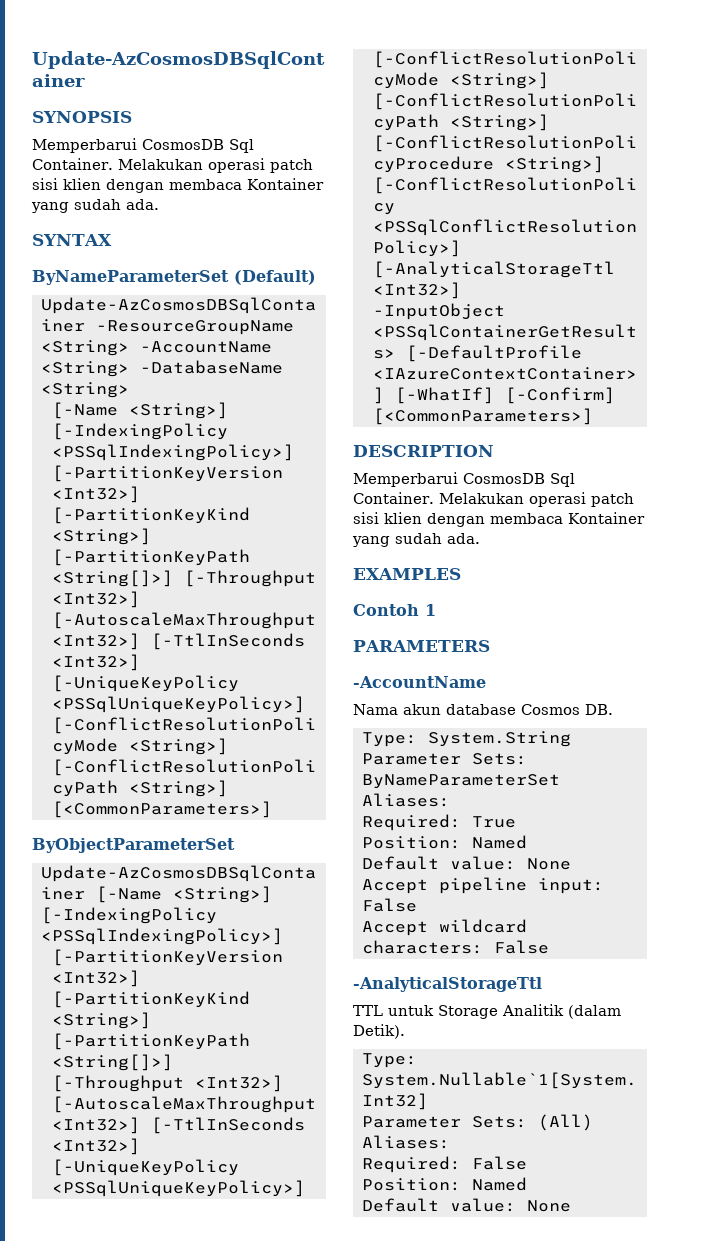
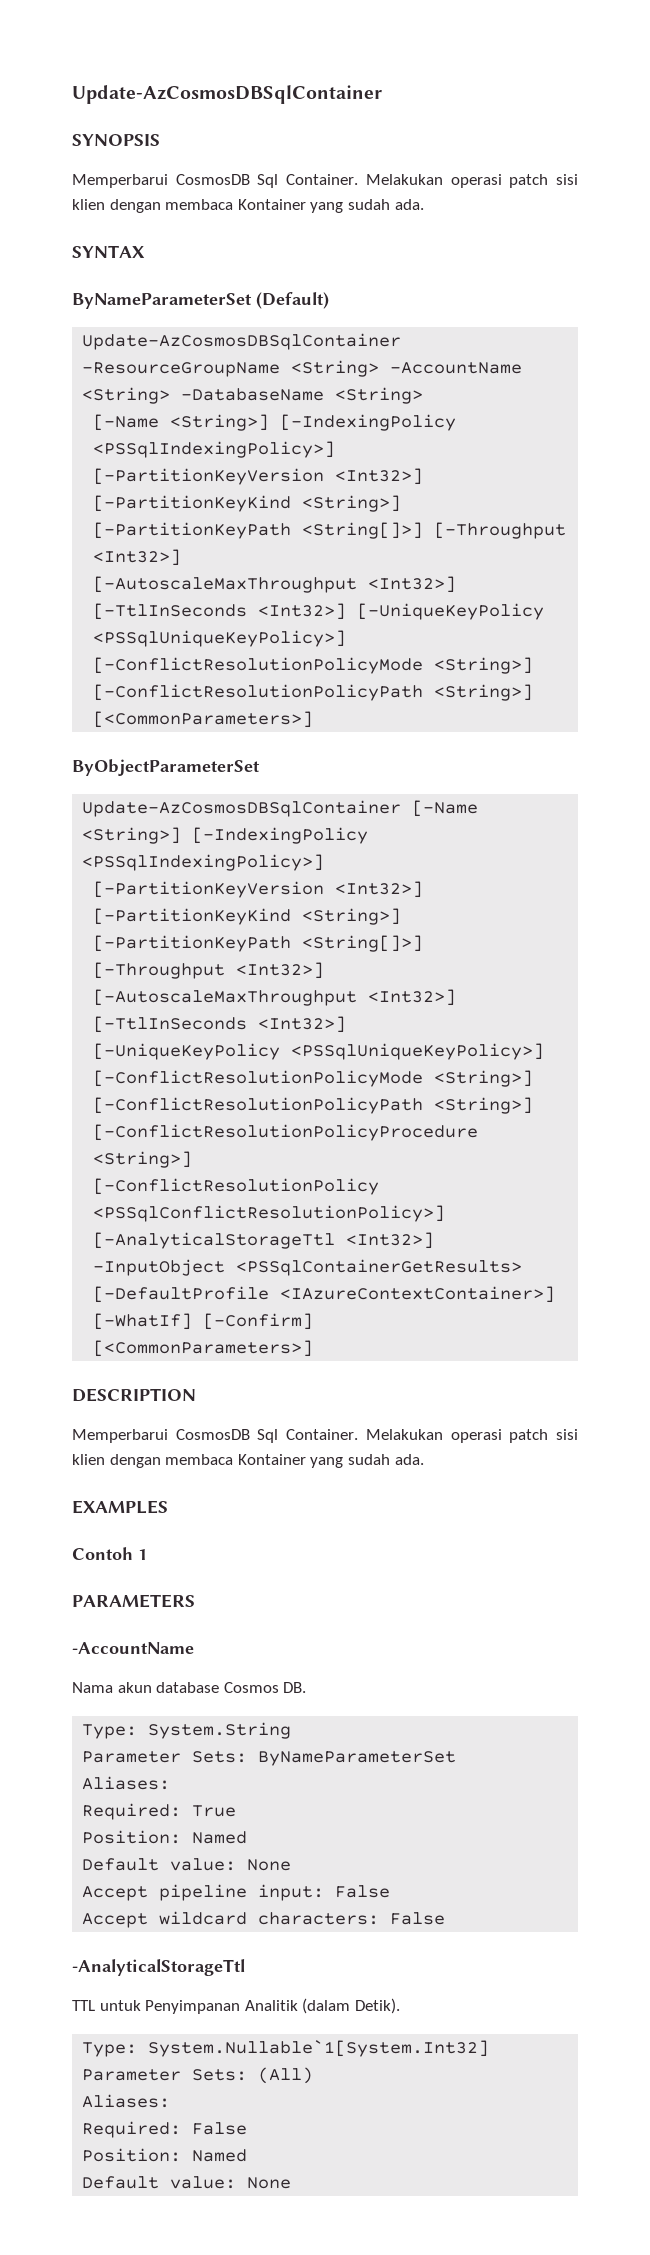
[438,1005,498,1019] Storage -> [145,2000,241,2014] Penyimpanan

